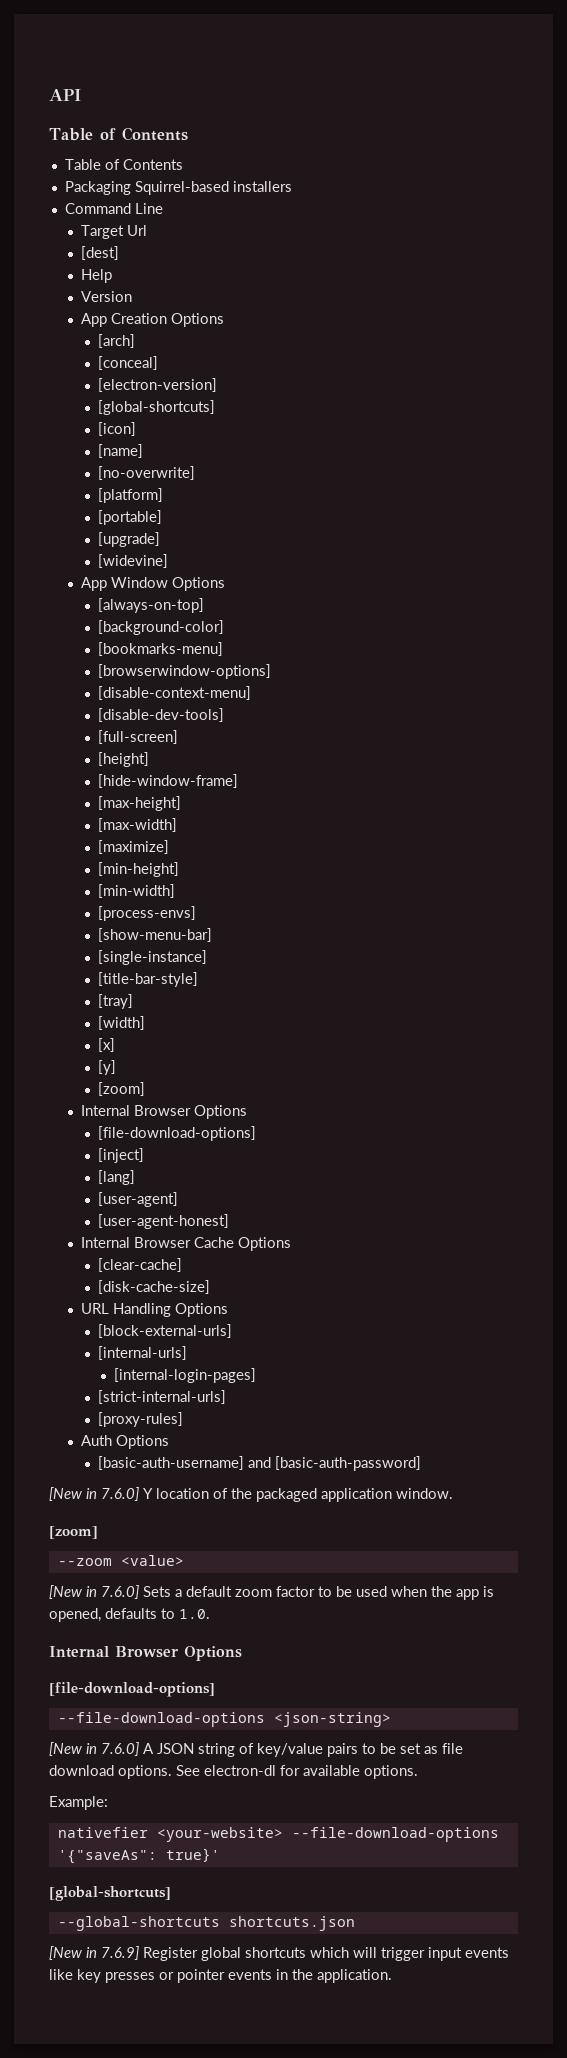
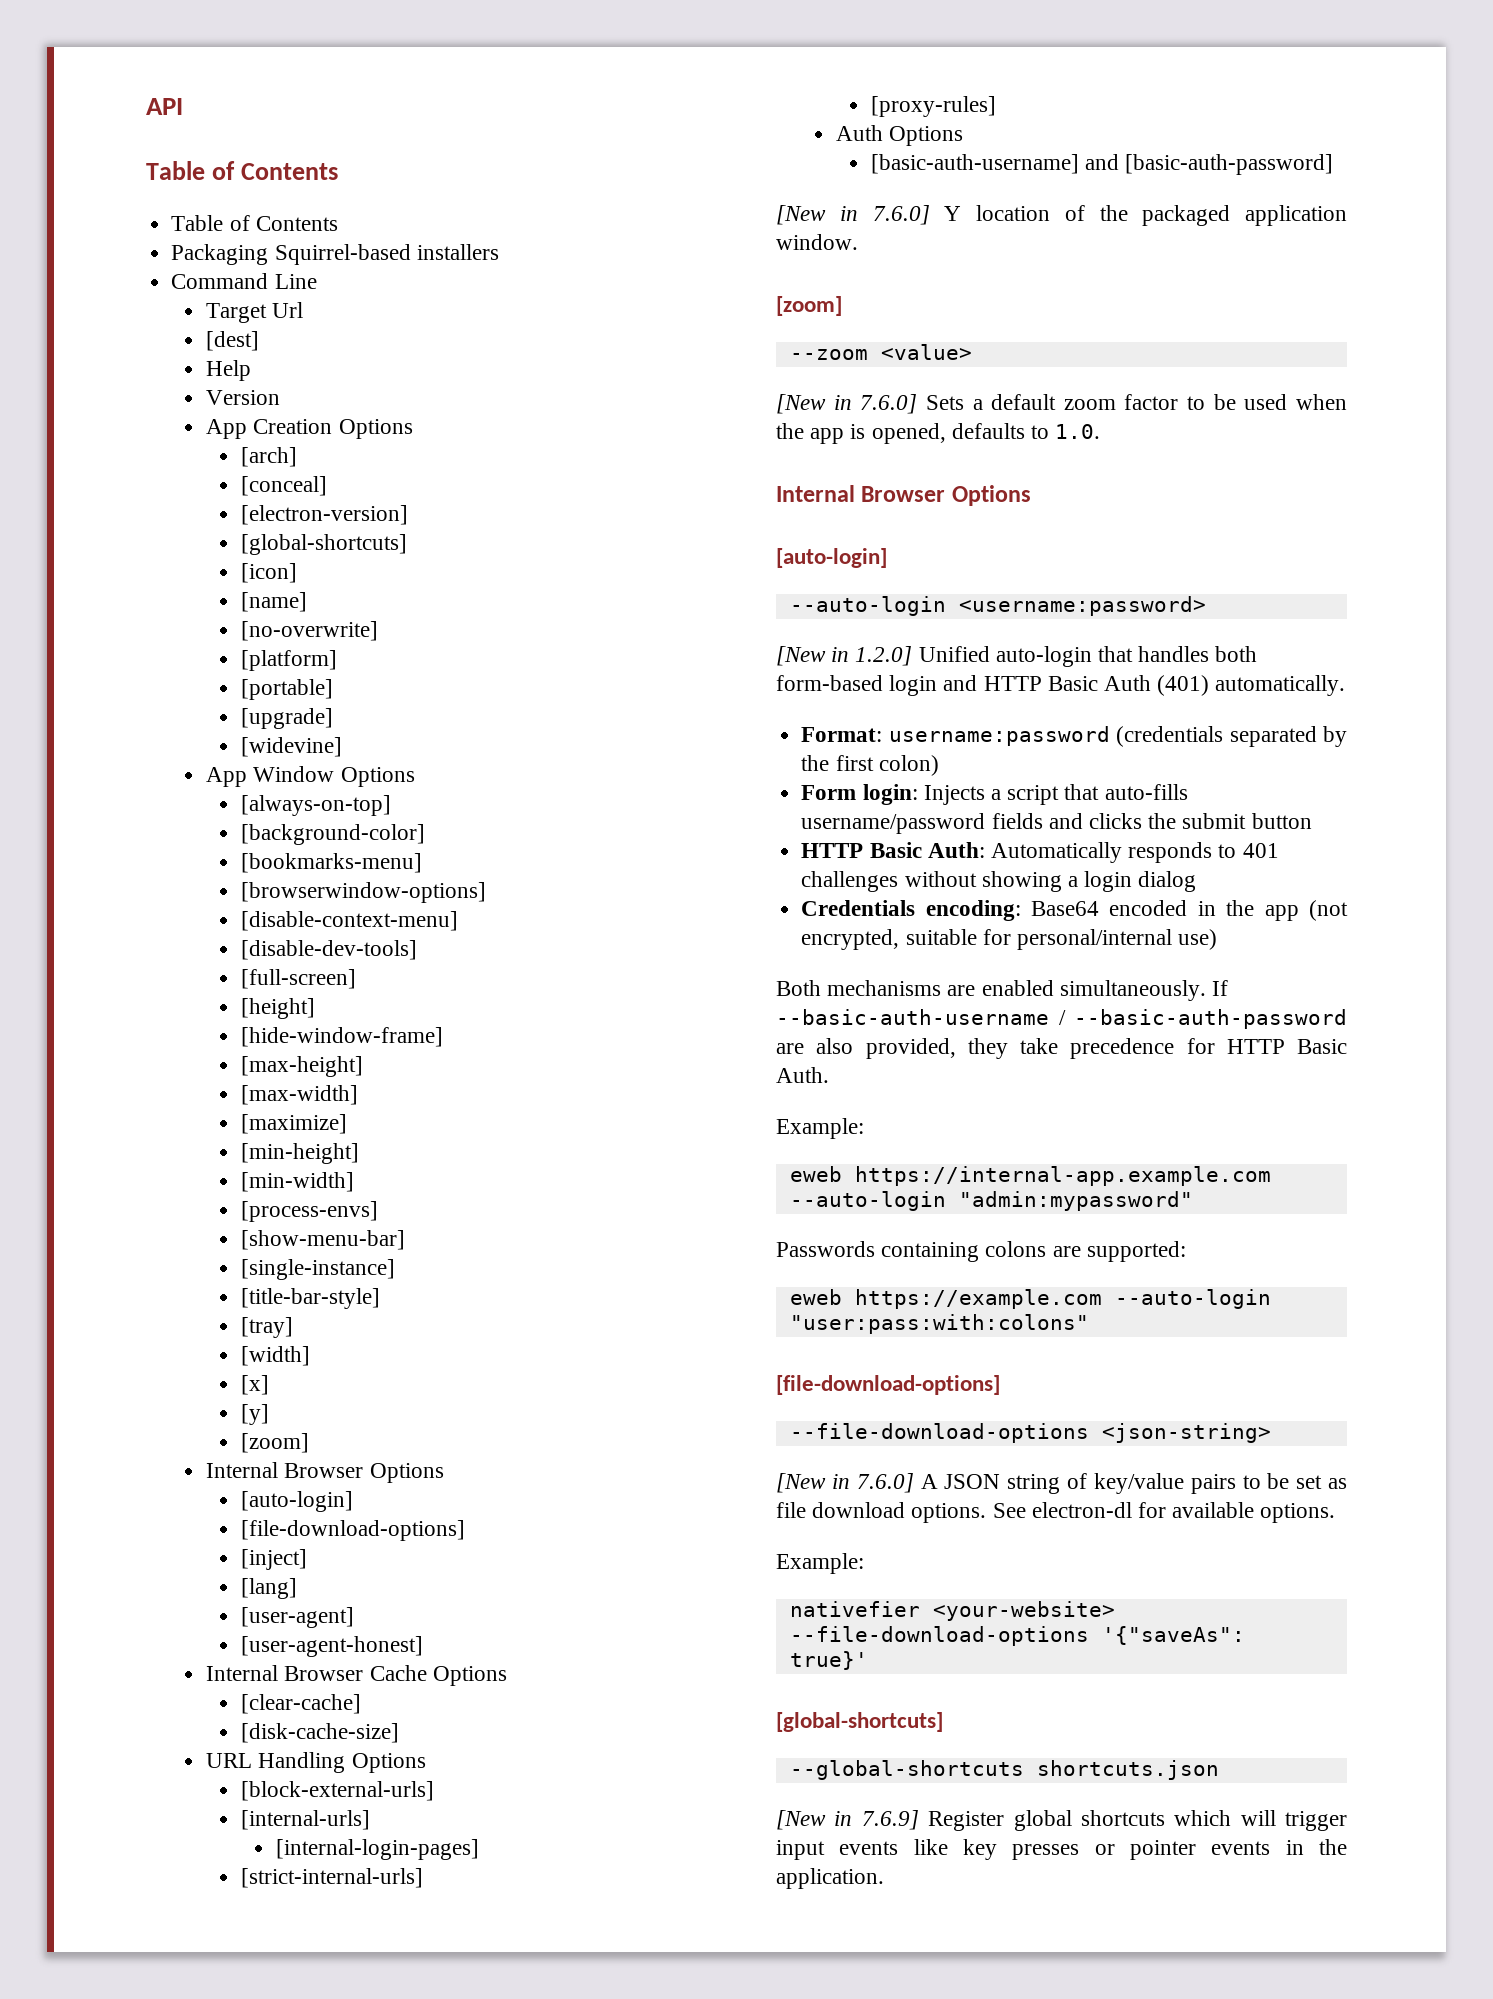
(248, 1112) none -> [240,1491,353,1512] // [auto-login]
(242, 1653) none -> [776,548,887,568] [789,596,1206,616] [776,646,1258,667] [776,675,1346,696] [801,726,1347,747] [801,755,939,776] [801,784,1188,805] [801,813,1312,834] [801,842,1279,863] [801,871,1197,892] [801,900,1348,921] [801,929,1218,950] [776,980,1229,1001] [776,1009,1347,1029] [776,1038,1347,1059] [776,1067,829,1083] [776,1118,864,1139] [789,1166,1271,1186] [789,1191,1193,1211] [776,1241,1186,1262] [789,1289,1271,1309] [789,1314,1089,1334] // [auto-login] // --auto-login <username:password> // [New in 1.2.0] Unified auto-login that handles both form-based login and HTTP Basic Auth (401) automatically. // Format: username:password (credentials separated by the first colon) // Form login: Injects a script that auto-fills username/password fields and clicks the submit button // HTTP Basic Auth: Automatically responds to 401 challenges without showing a login dialog // Credentials encoding: Base64 encoded in the app (not encrypted, suitable for personal/internal use) // Both mechanisms are enabled simultaneously. If --basic-auth-username / --basic-auth-password are also provided, they take precedence for HTTP Basic Auth. // Example: // eweb https://internal-app.example.com --auto-login "admin:mypassword" // Passwords containing colons are supported: // eweb https://example.com --auto-login "user:pass:with:colons"

